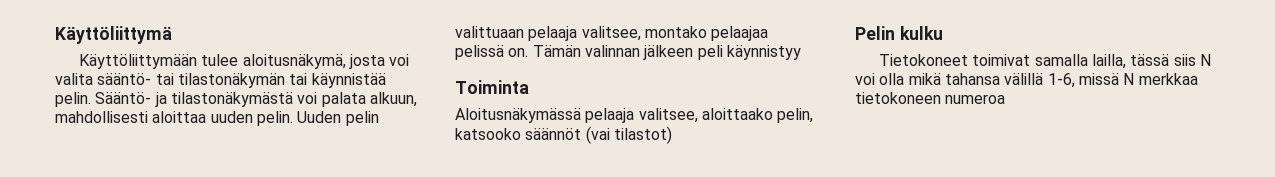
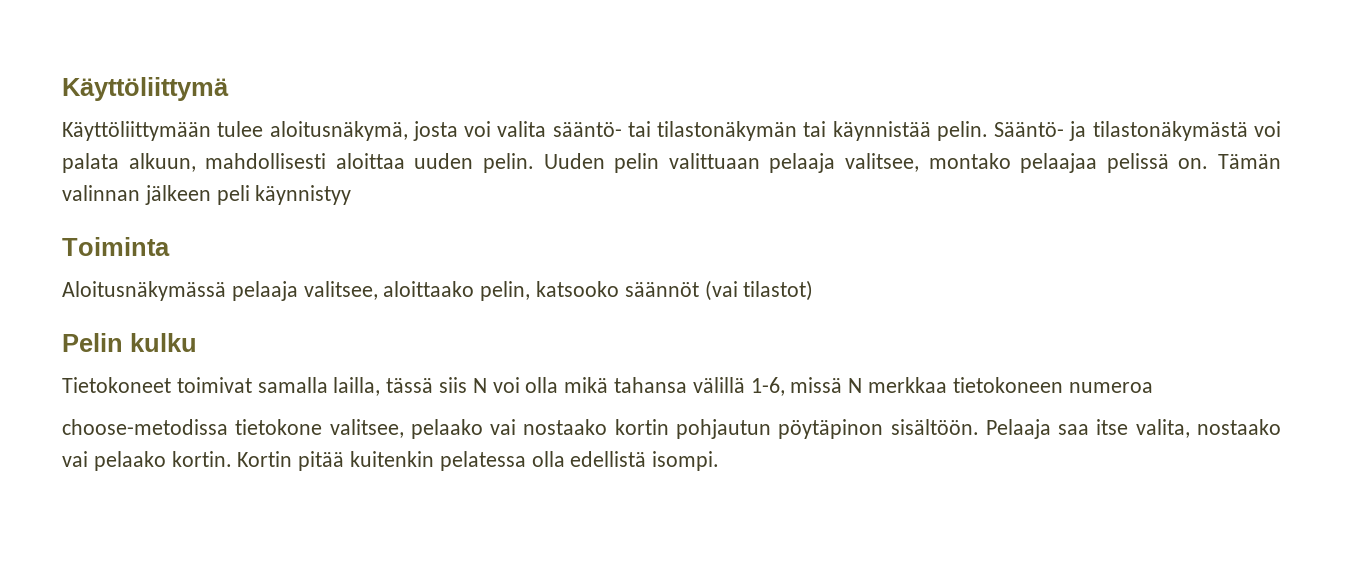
(1006, 99) none -> [62,419,1281,439] [62,451,720,471] // choose-metodissa tietokone valitsee, pelaako vai nostaako kortin pohjautun pöytäpinon sisältöön. Pelaaja saa itse valita, nostaako vai pelaako kortin. Kortin pitää kuitenkin pelatessa olla edellistä isompi.

